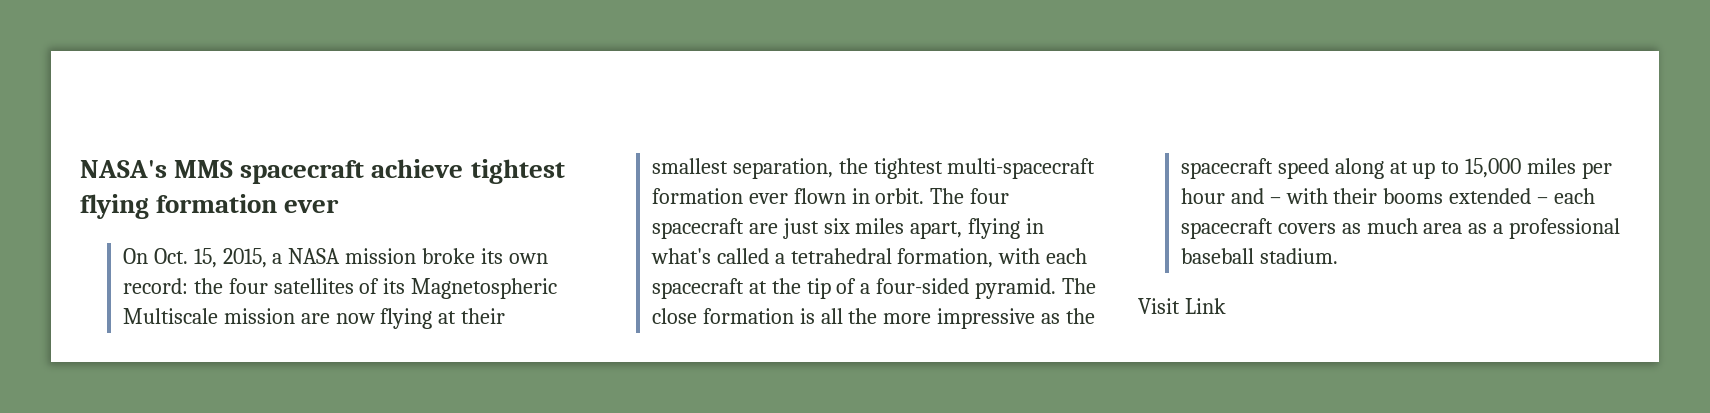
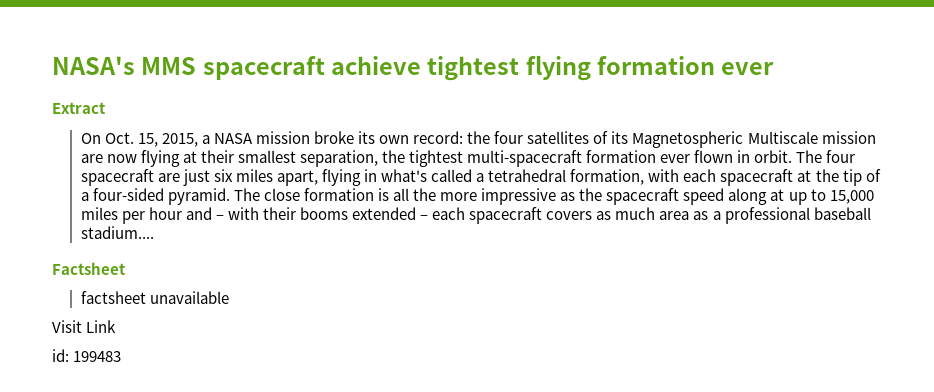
(340, 206) none -> [52,102,106,114] // Extract
[1259,248,1338,264] stadium. -> [80,226,154,239] [52,262,126,275] [80,291,229,304] stadium.... // Factsheet // factsheet unavailable
(1226, 306) none -> [52,349,122,362] // id: 199483

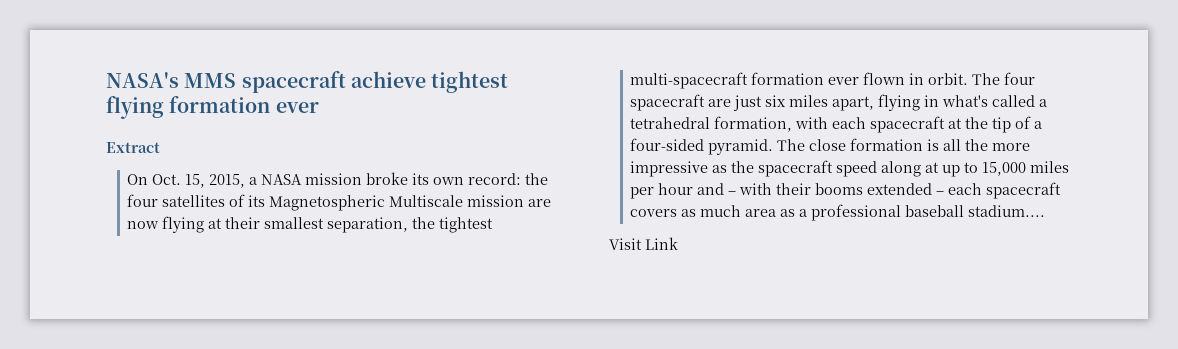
[52,262,126,275] [80,291,229,304] // Factsheet // factsheet unavailable -> (1046, 211) none
[52,349,122,362] // id: 199483 -> (678, 243) none

